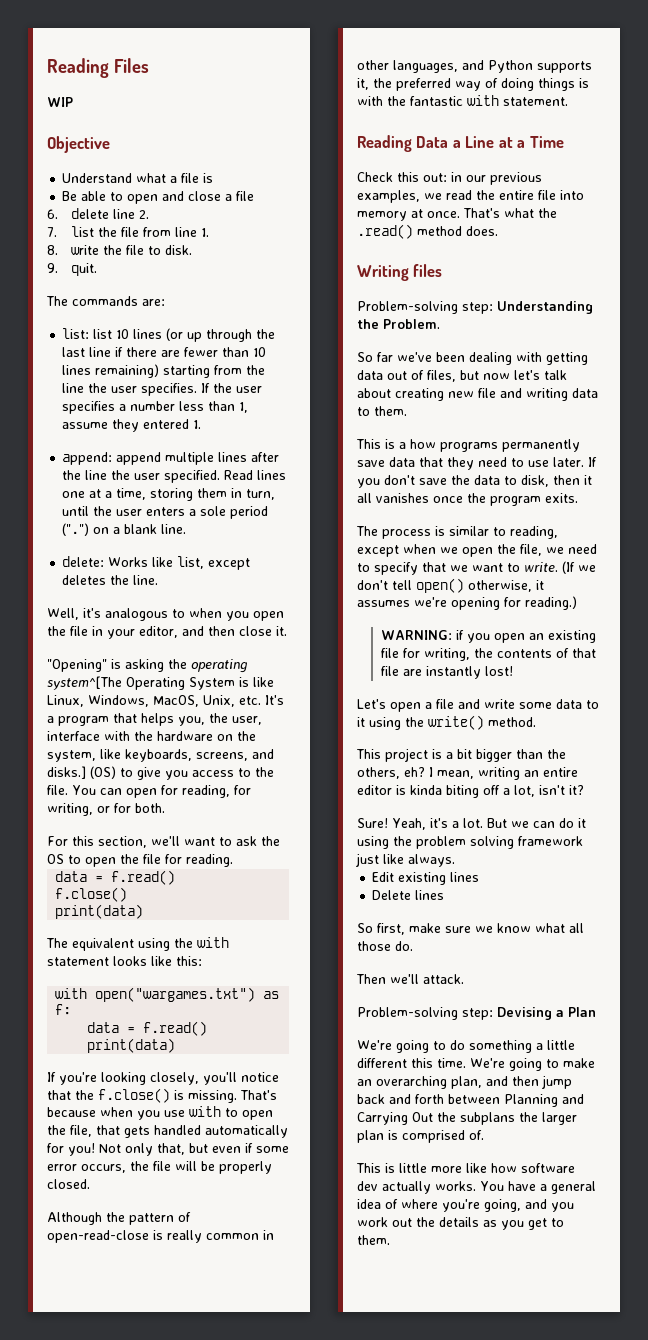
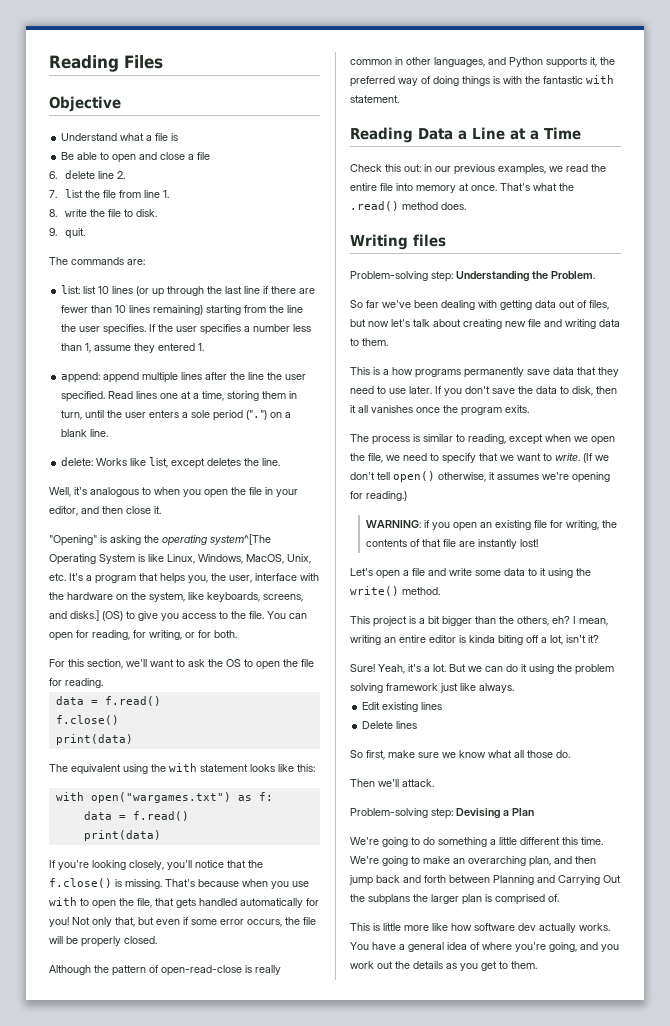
[47,97,73,107] // WIP -> (163, 62) none

